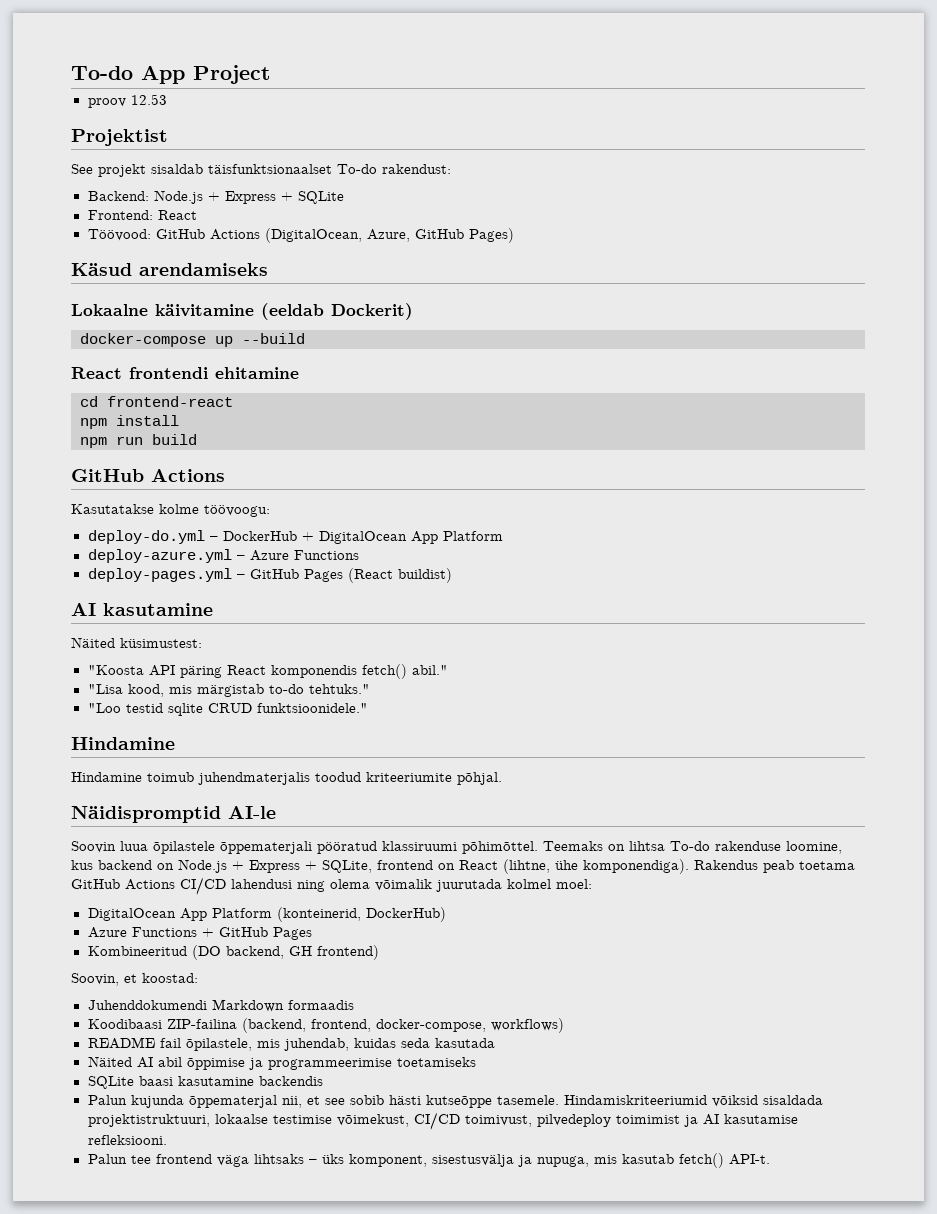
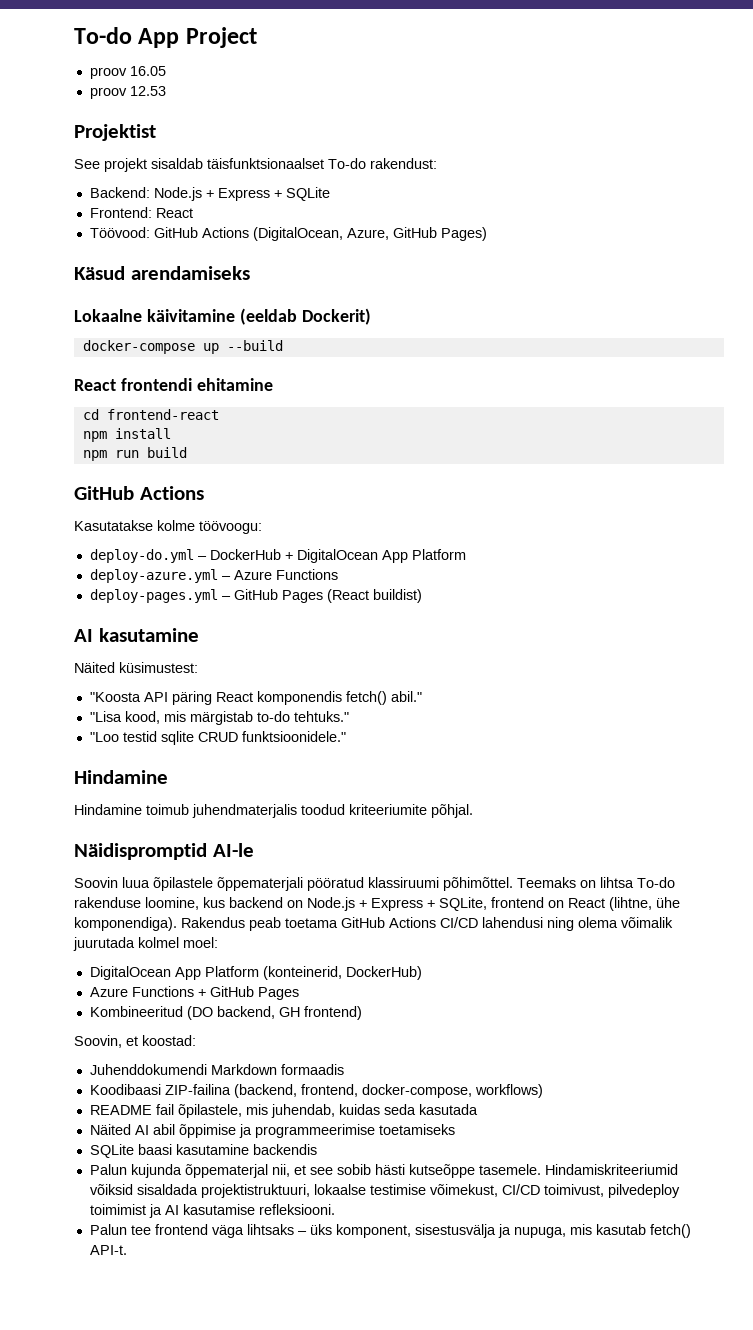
(270, 74) none -> [89,66,166,79] // proov 16.05

